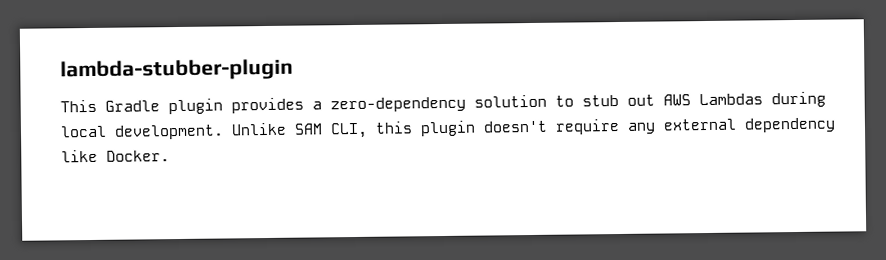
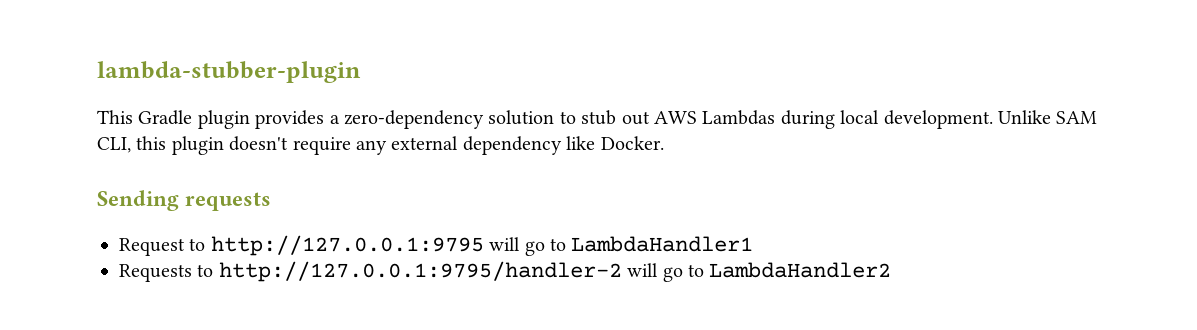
(170, 156) none -> [97,190,272,211] [119,235,754,256] [119,261,892,282] // Sending requests // Request to http://127.0.0.1:9795 will go to LambdaHandler1 // Requests to http://127.0.0.1:9795/handler-2 will go to LambdaHandler2

